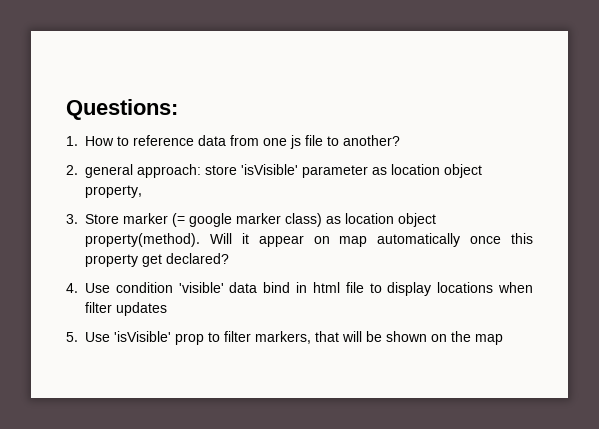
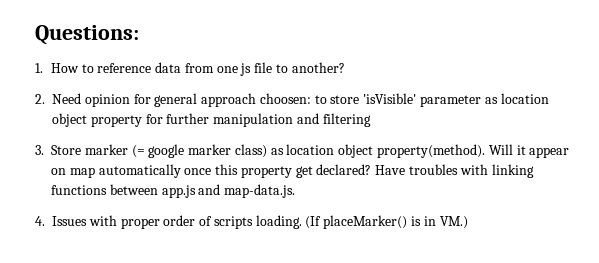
[85,164,201,178] general approach: -> [52,93,327,107] Need opinion for general approach choosen: to
[85,185,142,198] property, -> [90,113,371,127] property for further manipulation and filtering
[66,282,533,296] [85,302,167,316] [66,331,503,345] // 4. Use condition 'visible' data bind in html file to display locations when filter updates // 5. Use 'isVisible' prop to filter markers, that will be shown on the map -> [375,164,534,178] [51,184,296,198] [35,215,468,229] Have troubles with linking functions between app.js and map-data.js. // 4. Issues with proper order of scripts loading. (If placeMarker() is in VM.)

